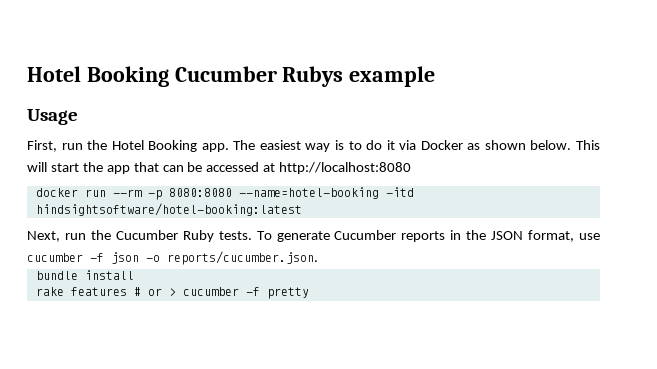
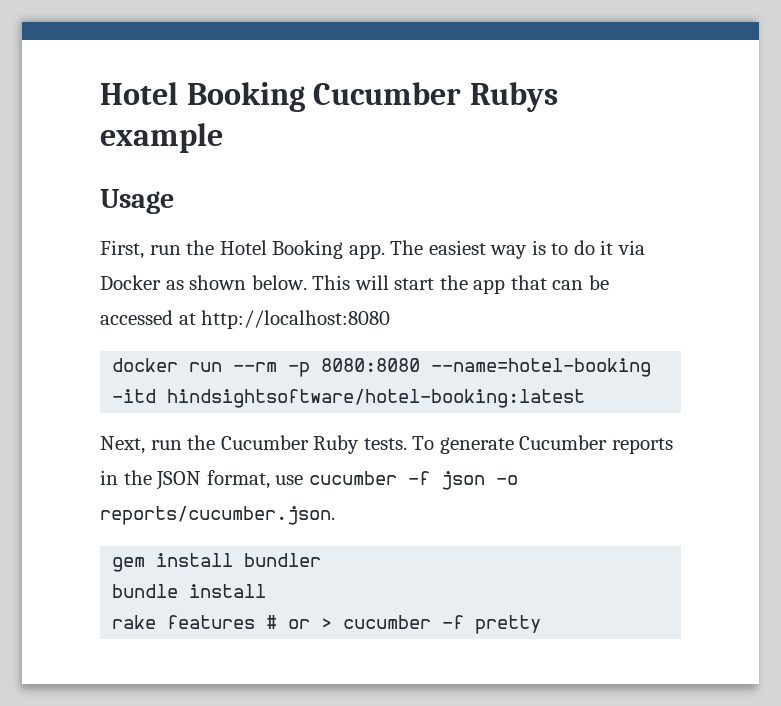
(318, 258) none -> [112,553,322,572] // gem install bundler

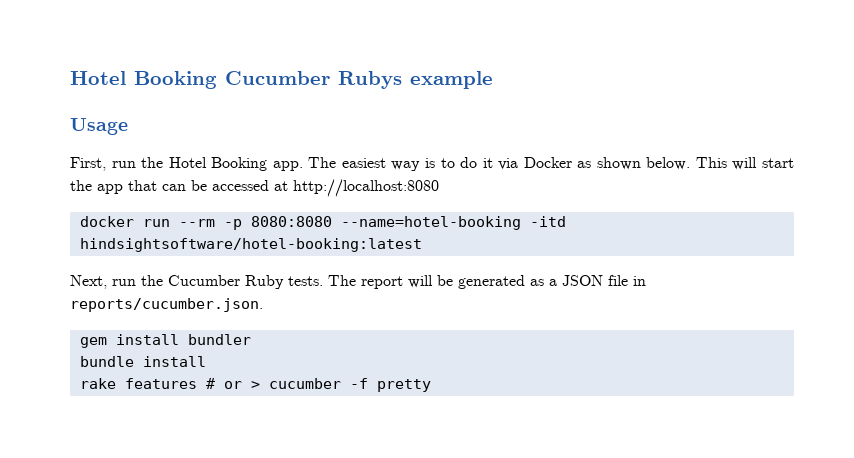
[412,435,673,454] [100,470,518,490] To generate Cucumber reports in the JSON format, use cucumber -f json -o -> [328,275,646,289] The report will be generated as a JSON file in

